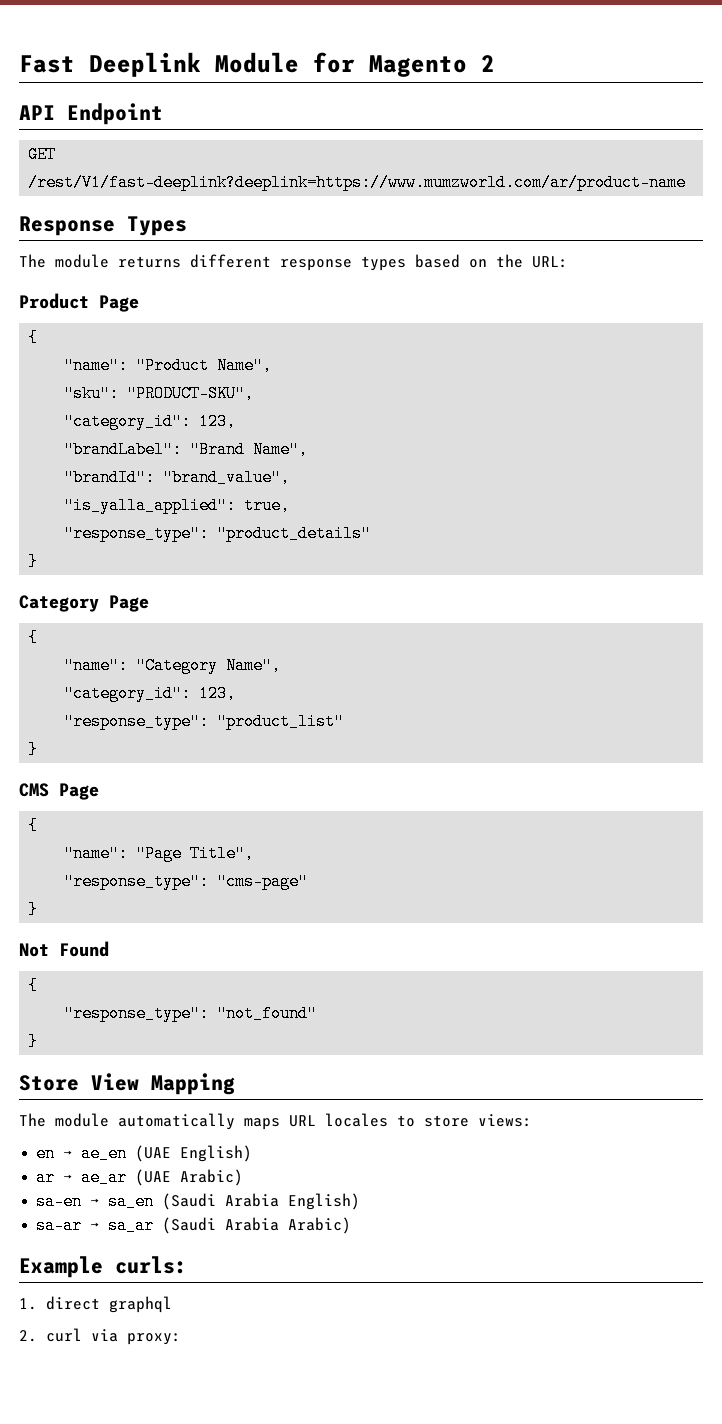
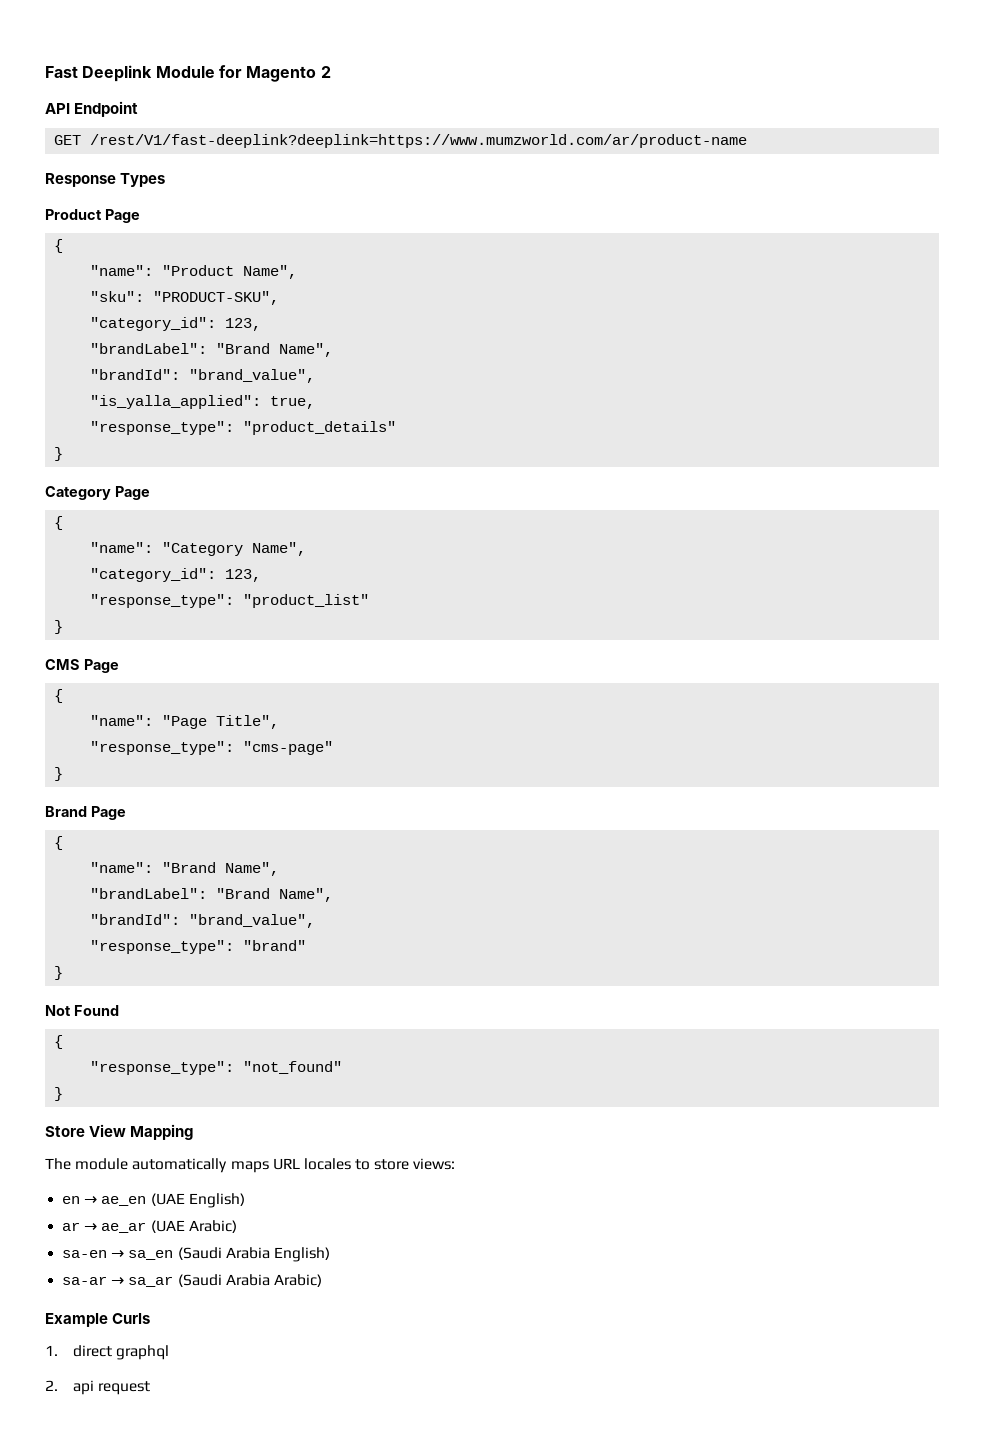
[19,254,568,271] // The module returns different response types based on the URL: -> (166, 180) none
(39, 909) none -> [45,806,126,820] [54,836,64,850] [90,862,280,876] [90,888,334,902] [90,914,316,928] [90,940,307,954] [54,966,64,980] // Brand Page // { // "name": "Brand Name", // "brandLabel": "Brand Name", // "brandId": "brand_value", // "response_type": "brand" // }
[115,1256,187,1274] curls: -> [112,1313,151,1324] Curls
[46,1328,182,1345] curl via proxy: -> [72,1380,150,1395] api request

